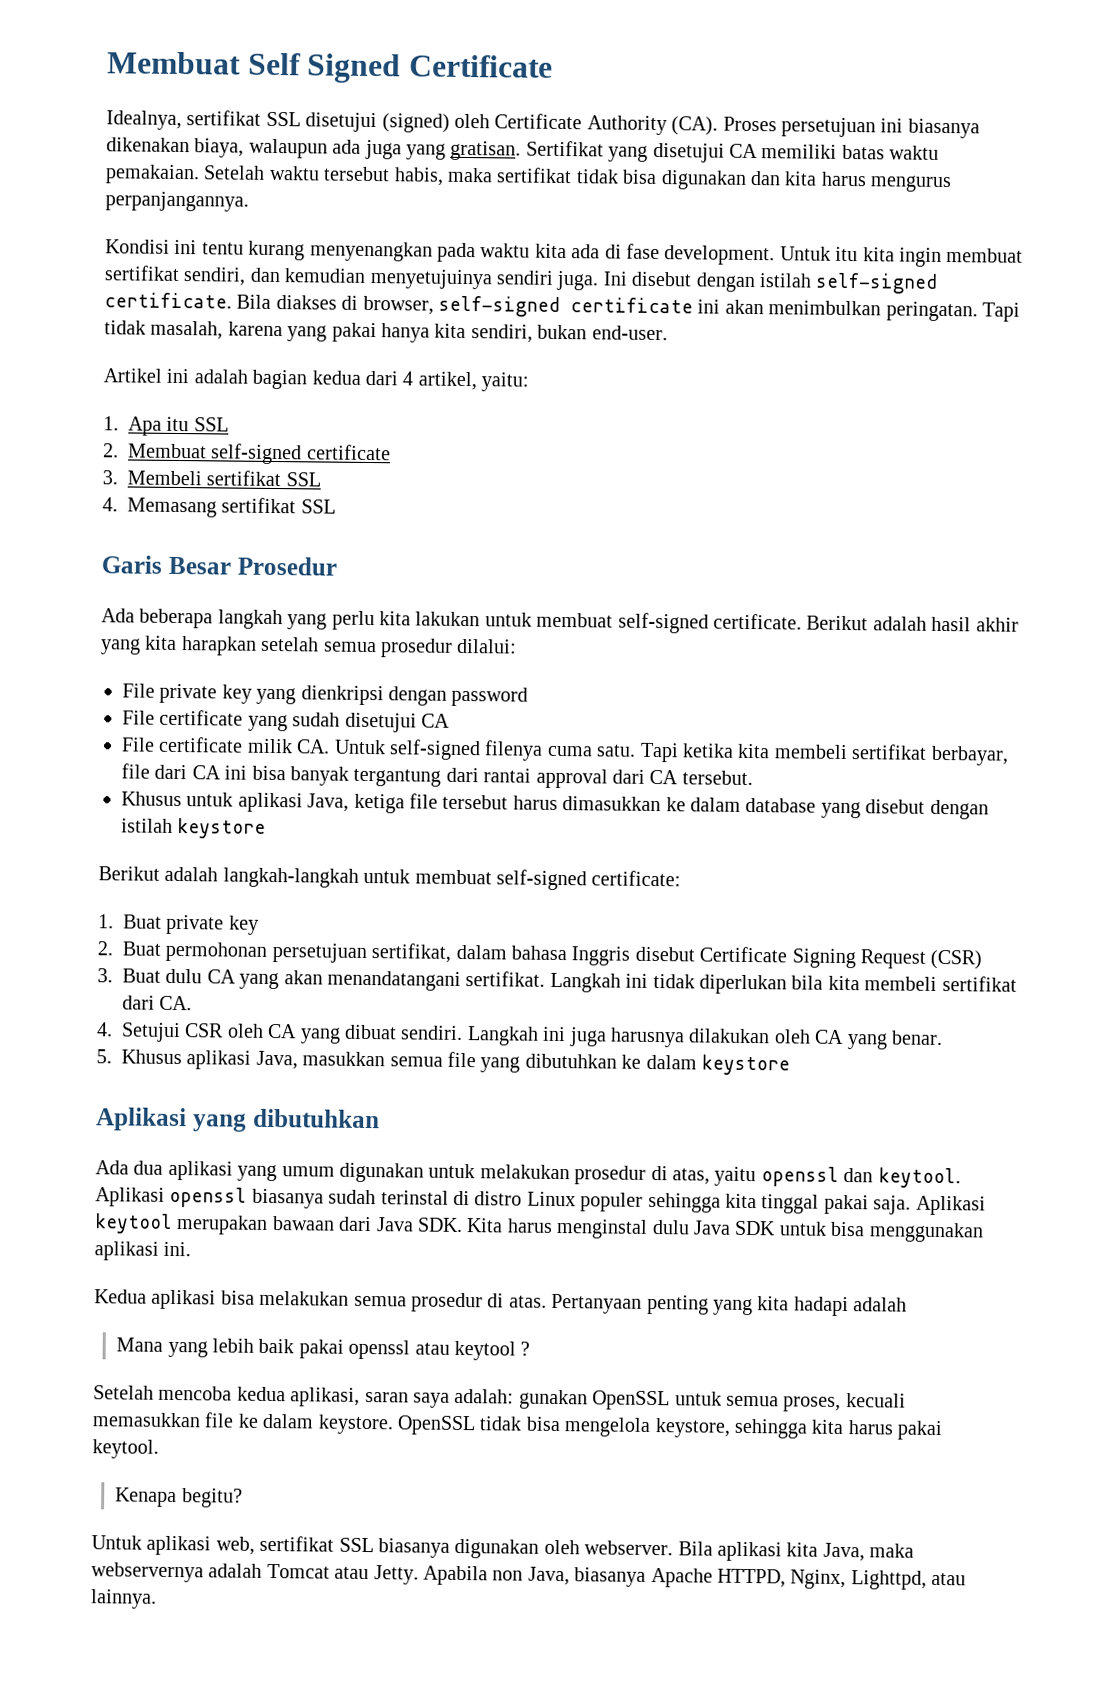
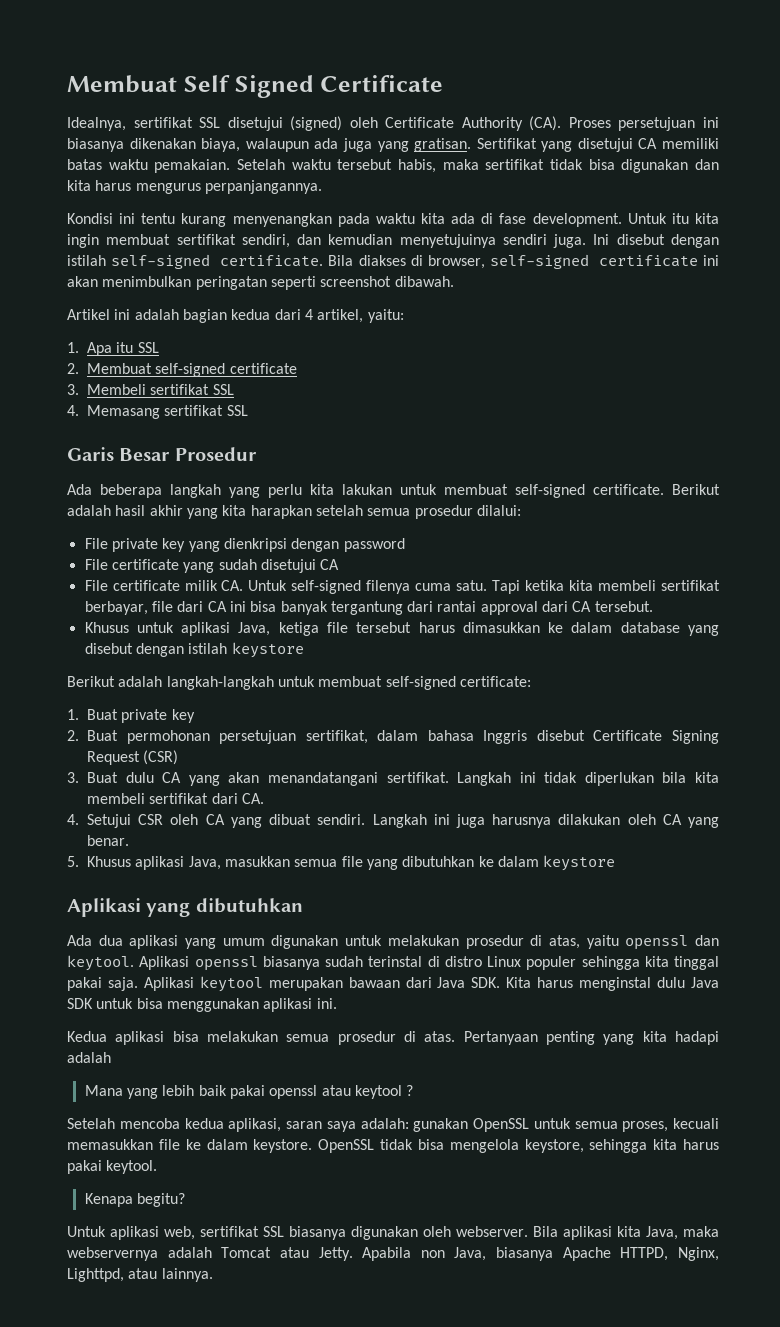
[885,301,1020,322] [104,320,668,343] peringatan. Tapi tidak masalah, karena yang pakai hanya kita sendiri, bukan end-user. -> [195,276,454,290] peringatan seperti screenshot dibawah.

